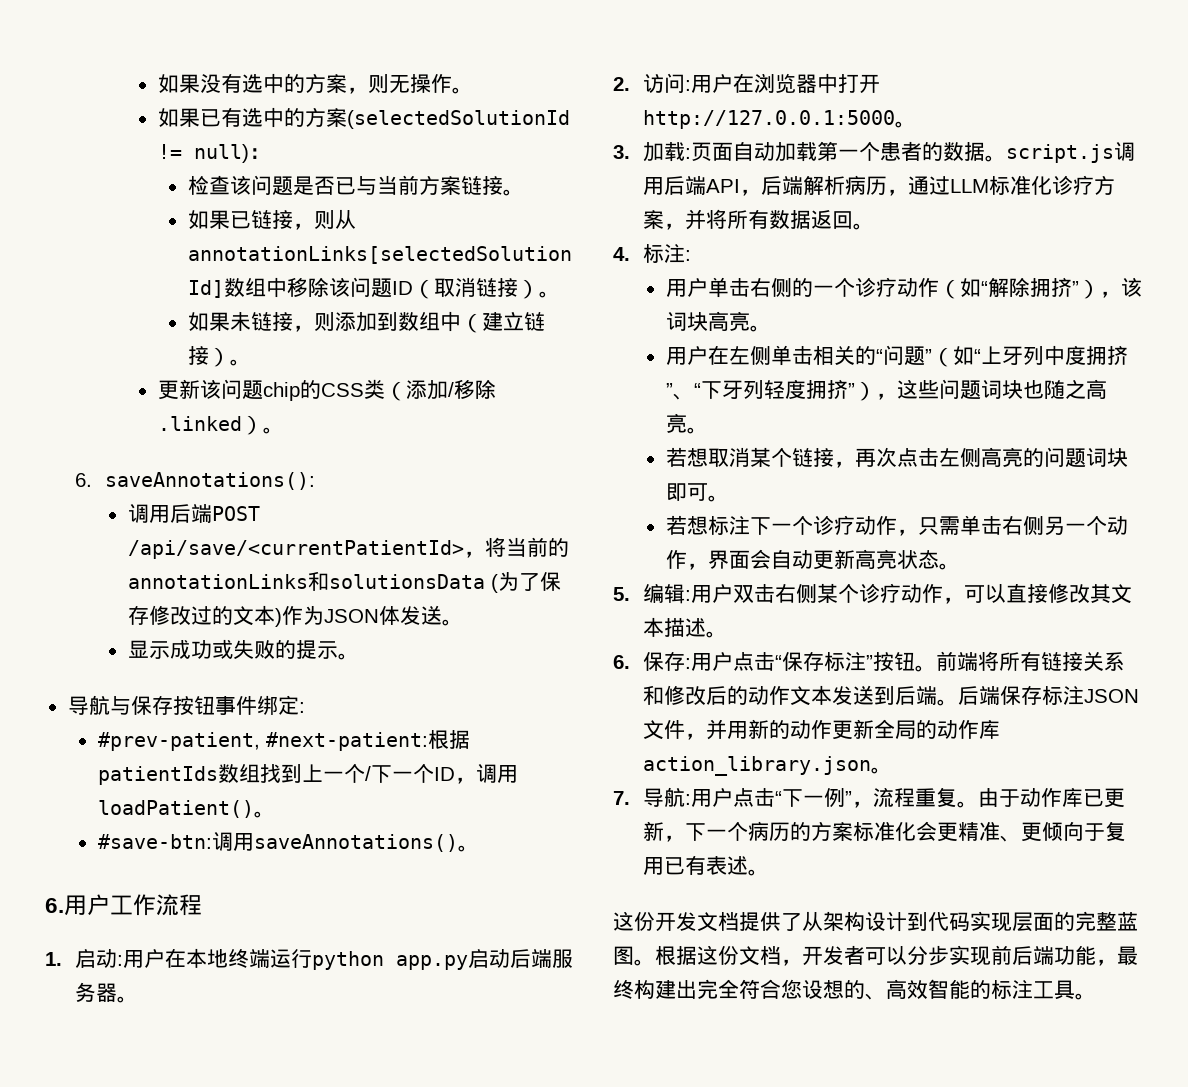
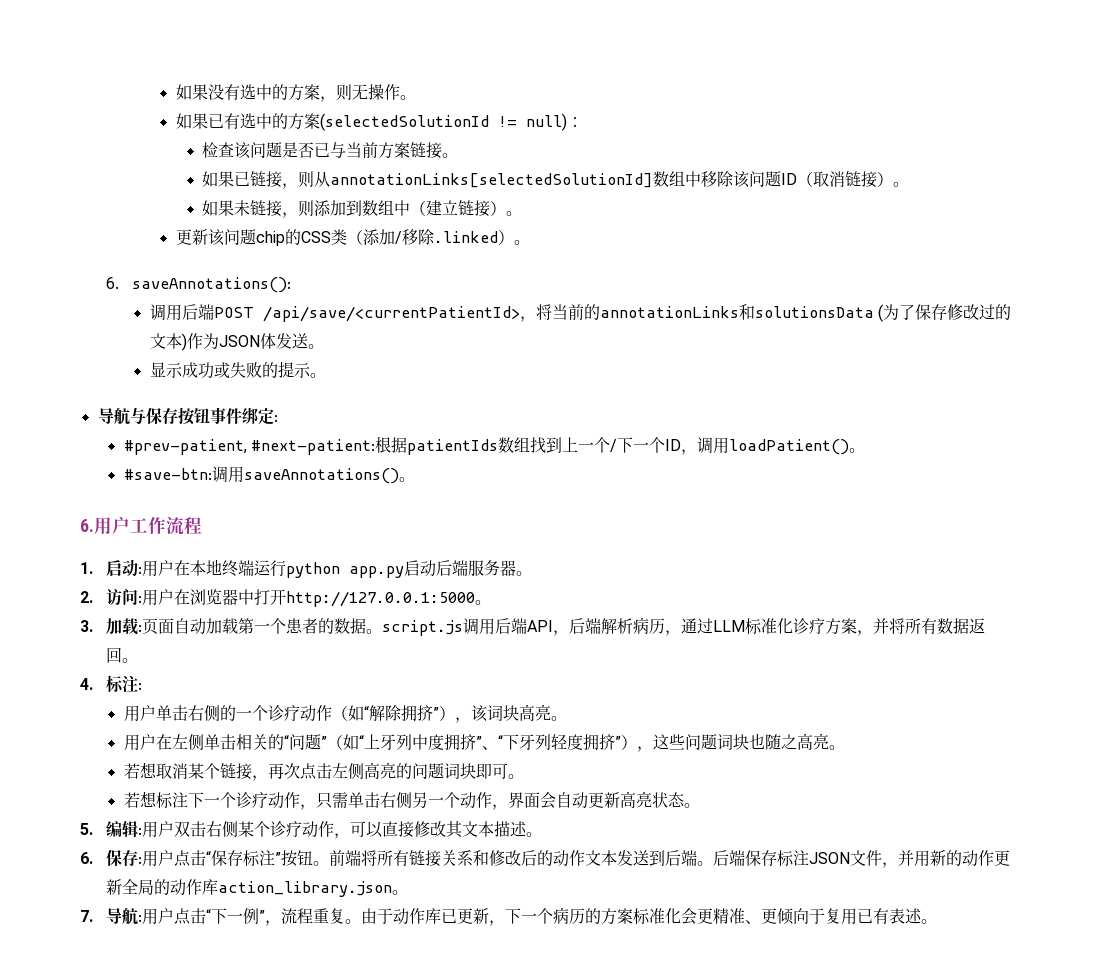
[613,911,1138,932] [613,945,1138,966] [613,979,1096,1000] // 这份开发文档提供了从架构设计到代码实现层面的完整蓝图。根据这份文档，开发者可以分步实现前后端功能，最终构建出完全符合您设想的、高效智能的标注工具。 -> (938, 921) none

